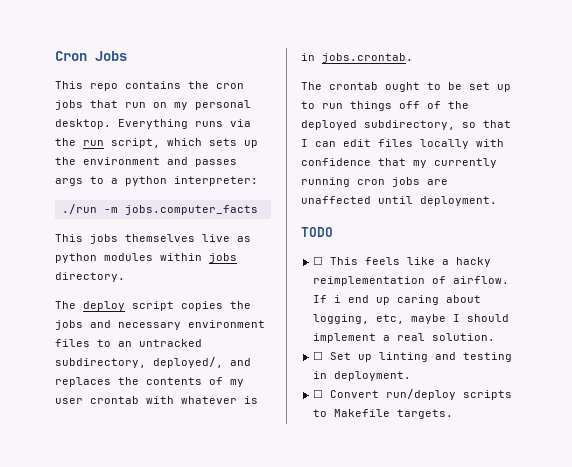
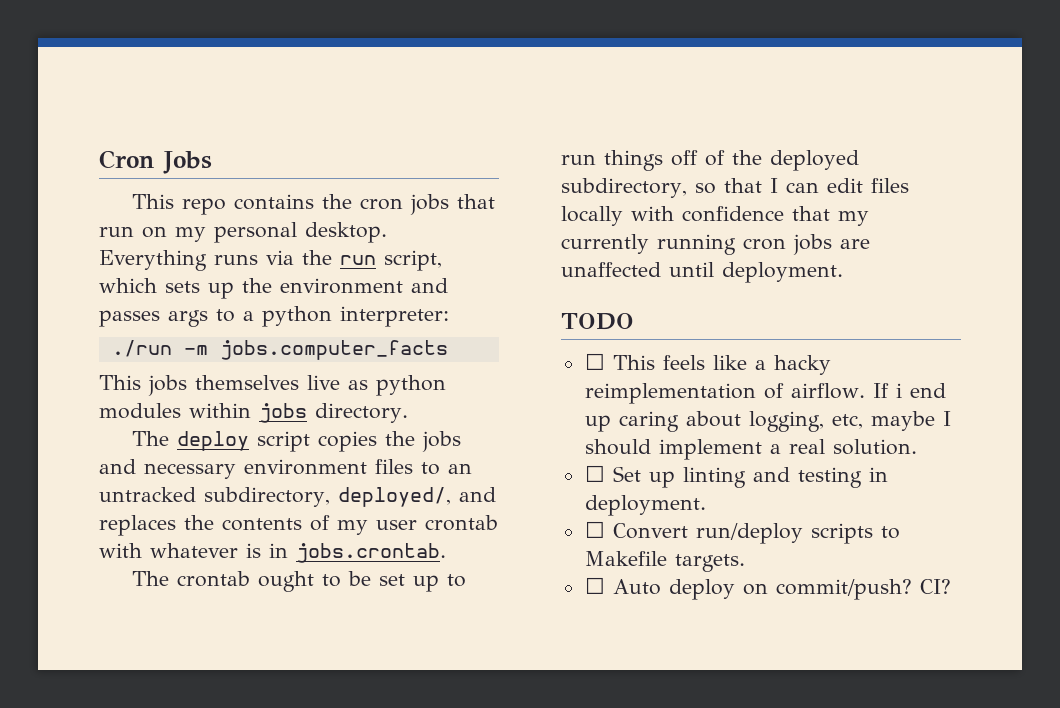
(454, 414) none -> [584,577,951,600] // ☐ Auto deploy on commit/push? CI?

